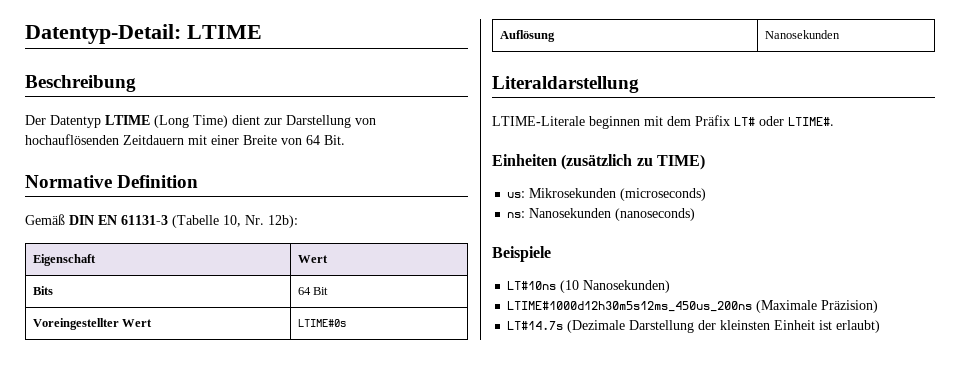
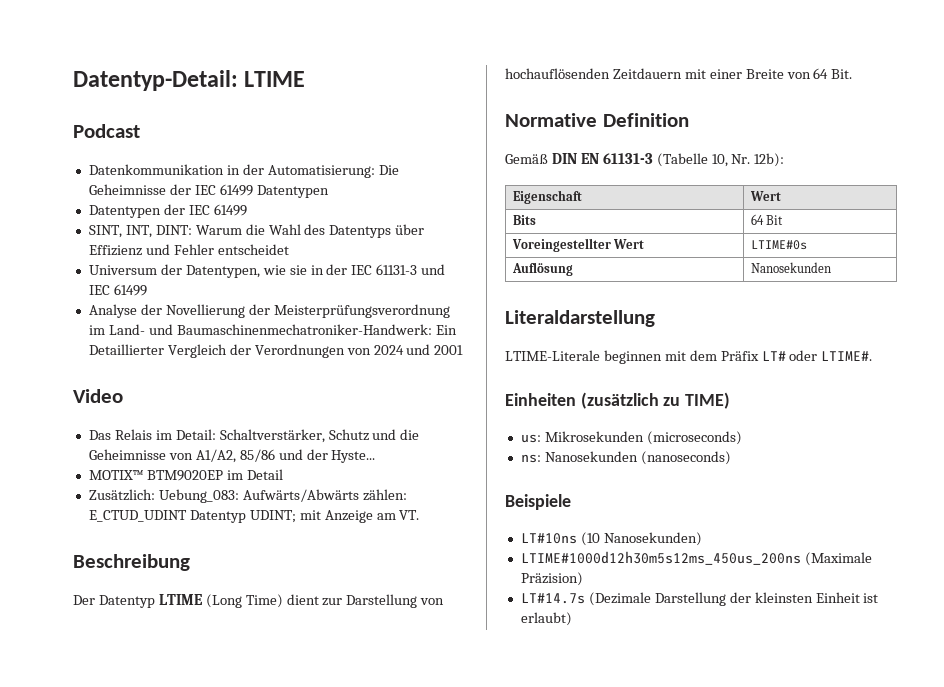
(262, 32) none -> [73,124,140,138] [88,164,399,178] [88,184,329,198] [88,204,247,218] [88,224,425,238] [88,244,289,256] [88,264,446,278] [88,284,147,296] [88,304,450,318] [88,324,457,335] [88,344,464,358] [73,389,123,403] [88,429,420,443] [88,449,376,463] [88,469,283,481] [88,489,407,503] [88,510,420,523] // Podcast // Datenkommunikation in der Automatisierung: Die Geheimnisse der IEC 61499 Datentypen // Datentypen der IEC 61499 // SINT, INT, DINT: Warum die Wahl des Datentyps über Effizienz und Fehler entscheidet // Universum der Datentypen, wie sie in der IEC 61131-3 und IEC 61499 // Analyse der Novellierung der Meisterprüfungsverordnung im Land- und Baumaschinenmechatroniker-Handwerk: Ein Detaillierter Vergleich der Verordnungen von 2024 und 2001 // Video // Das Relais im Detail: Schaltverstärker, Schutz und die Geheimnisse von A1/A2, 85/86 und der Hyste... // MOTIX™ BTM9020EP im Detail // Zusätzlich: Uebung_083: Aufwärts/Abwärts zählen: E_CTUD_UDINT Datentyp UDINT; mit Anzeige am VT.

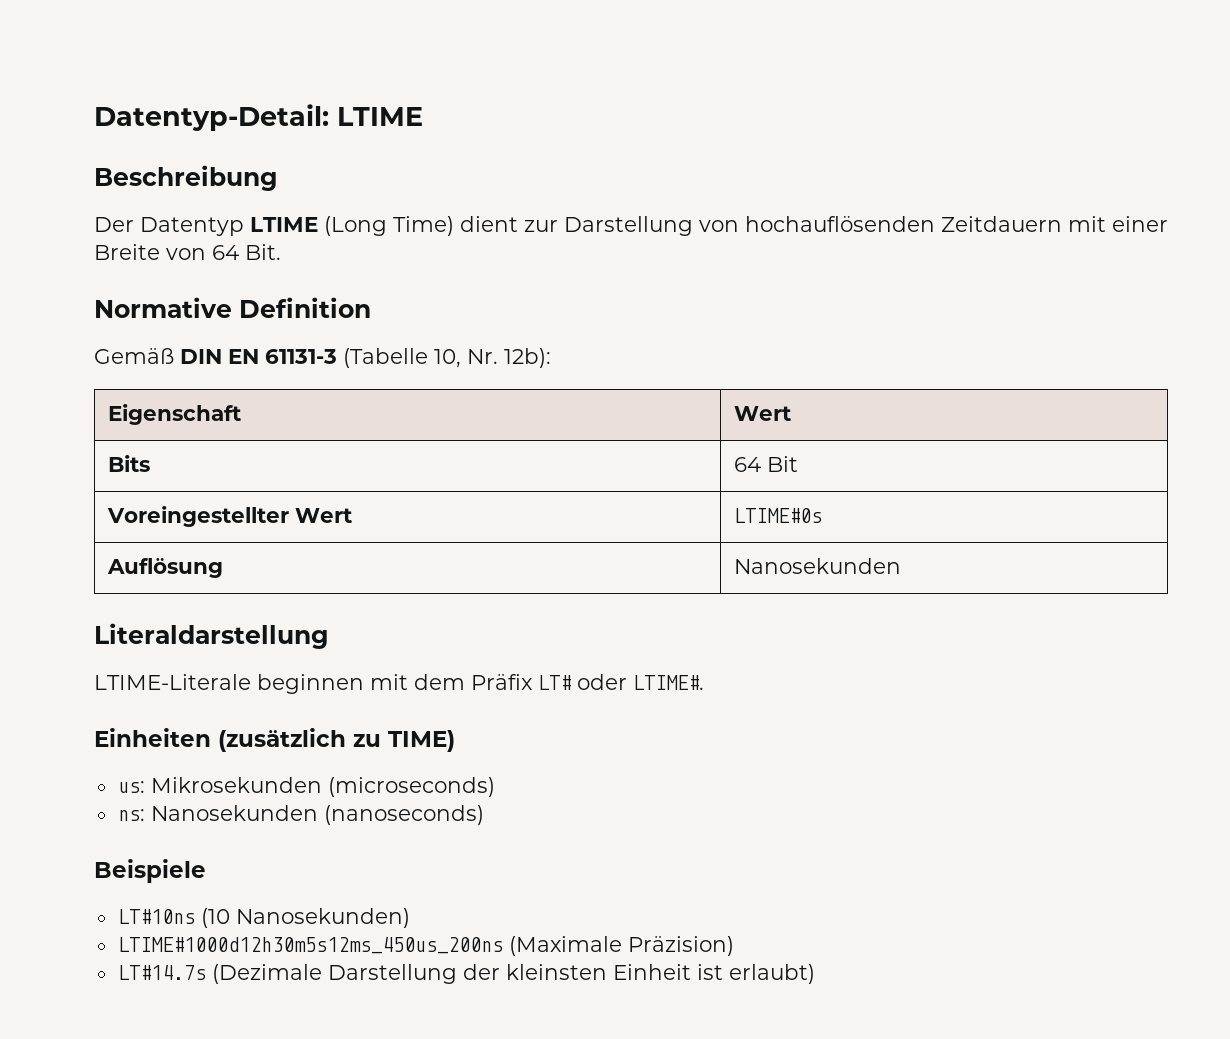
[73,124,140,138] [88,164,399,178] [88,184,329,198] [88,204,247,218] [88,224,425,238] [88,244,289,256] [88,264,446,278] [88,284,147,296] [88,304,450,318] [88,324,457,335] [88,344,464,358] [73,389,123,403] [88,429,420,443] [88,449,376,463] [88,469,283,481] [88,489,407,503] [88,510,420,523] // Podcast // Datenkommunikation in der Automatisierung: Die Geheimnisse der IEC 61499 Datentypen // Datentypen der IEC 61499 // SINT, INT, DINT: Warum die Wahl des Datentyps über Effizienz und Fehler entscheidet // Universum der Datentypen, wie sie in der IEC 61131-3 und IEC 61499 // Analyse der Novellierung der Meisterprüfungsverordnung im Land- und Baumaschinenmechatroniker-Handwerk: Ein Detaillierter Vergleich der Verordnungen von 2024 und 2001 // Video // Das Relais im Detail: Schaltverstärker, Schutz und die Geheimnisse von A1/A2, 85/86 und der Hyste... // MOTIX™ BTM9020EP im Detail // Zusätzlich: Uebung_083: Aufwärts/Abwärts zählen: E_CTUD_UDINT Datentyp UDINT; mit Anzeige am VT. -> (423, 116) none

